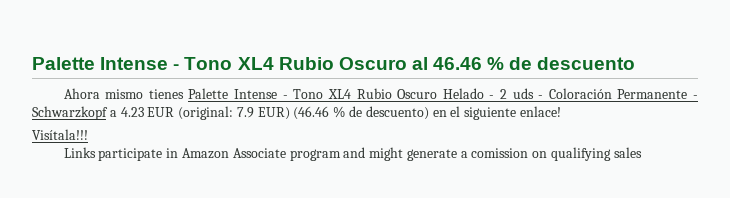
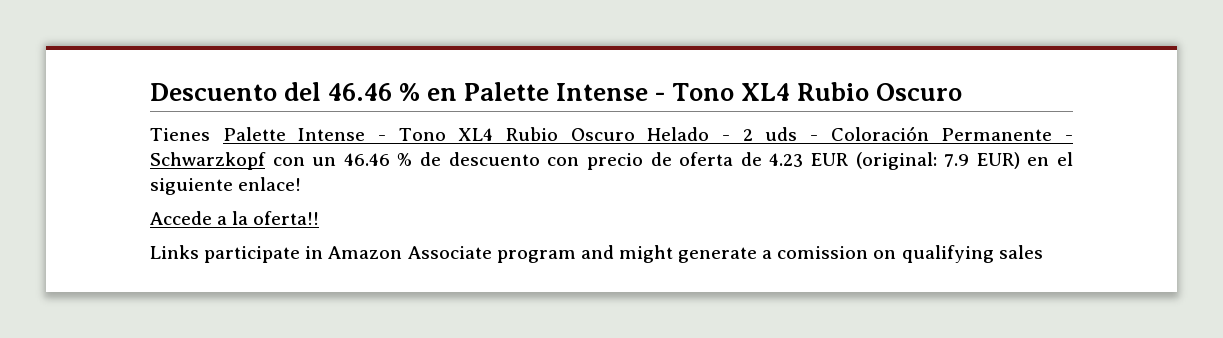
[32,57,636,70] [63,88,184,99] Palette Intense - Tono XL4 Rubio Oscuro al 46.46 % de descuento // Ahora mismo tienes -> [150,82,963,101] [150,128,210,141] Descuento del 46.46 % en Palette Intense - Tono XL4 Rubio Oscuro // Tienes
[109,110,117,117] a -> [272,152,762,170] con un 46.46 % de descuento con precio de oferta de
[293,106,429,120] (46.46 % de descuento) -> (1020, 160) none
[32,129,88,140] Visítala!!! -> [150,211,320,225] Accede a la oferta!!

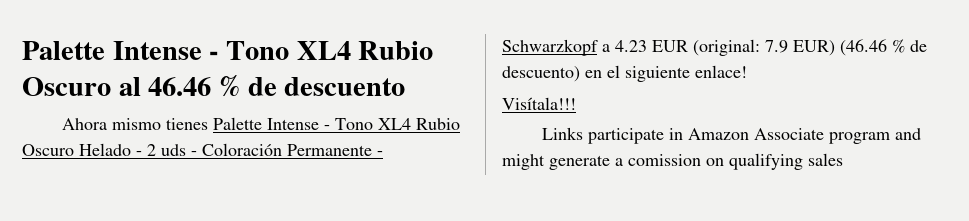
[150,82,963,101] [150,128,210,141] Descuento del 46.46 % en Palette Intense - Tono XL4 Rubio Oscuro // Tienes -> [22,41,434,60] [22,75,406,97] [62,118,209,130] Palette Intense - Tono XL4 Rubio Oscuro al 46.46 % de descuento // Ahora mismo tienes
[272,152,762,170] con un 46.46 % de descuento con precio de oferta de -> [602,44,610,52] a
(1020, 160) none -> [840,39,927,56] [502,66,580,82] (46.46 % de descuento)
[150,211,320,225] Accede a la oferta!! -> [502,97,576,110] Visítala!!!

